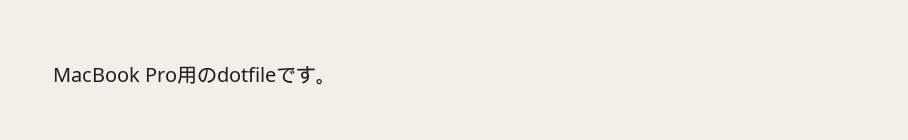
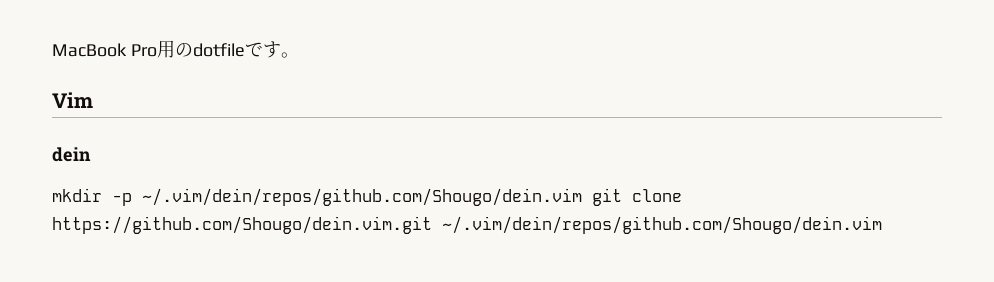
(337, 81) none -> [52,92,93,108] [52,147,91,162] [52,188,682,206] [52,216,882,234] // Vim // dein // mkdir -p ~/.vim/dein/repos/github.com/Shougo/dein.vim git clone https://github.com/Shougo/dein.vim.git ~/.vim/dein/repos/github.com/Shougo/dein.vim

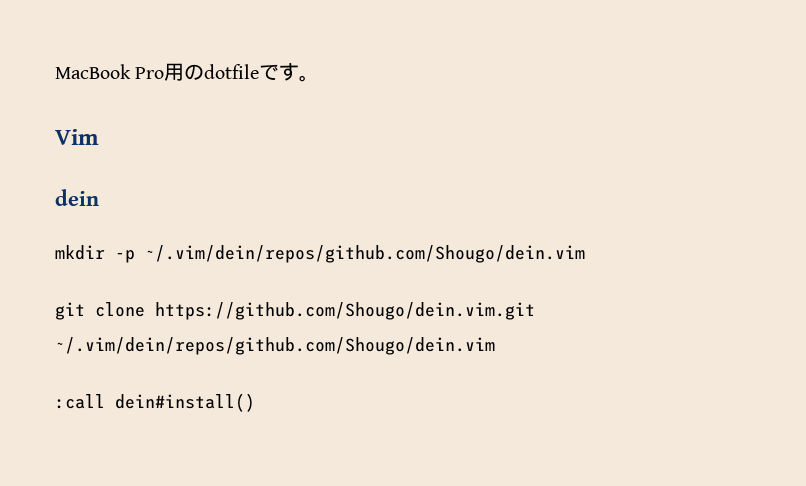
(582, 197) none -> (585, 254) //
(882, 225) none -> [55,393,255,412] // :call dein#install()

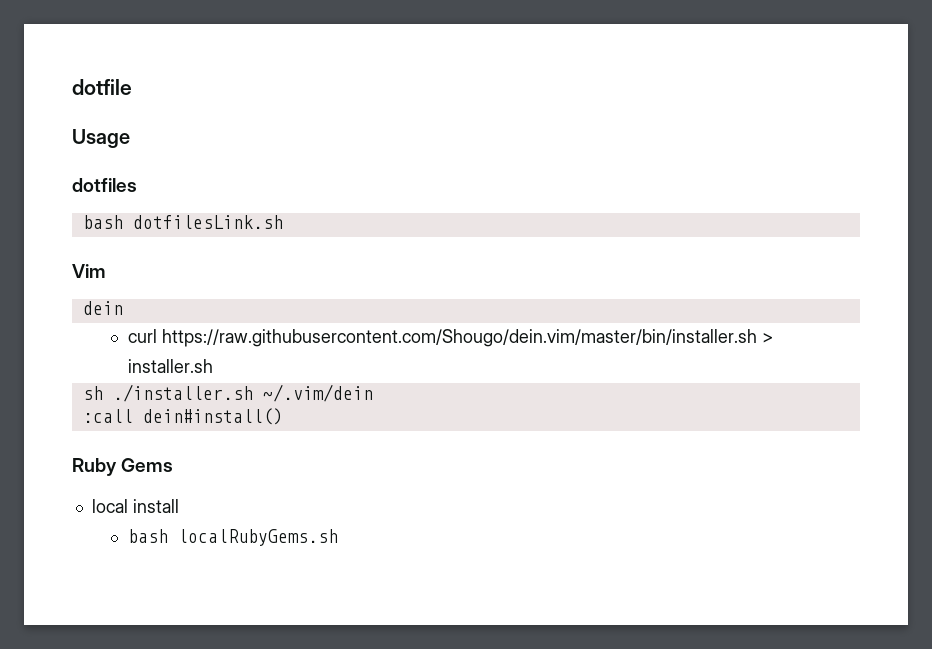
[55,63,320,82] [55,129,99,145] [55,189,99,206] [55,245,585,263] [55,302,535,320] [55,337,495,355] [55,393,255,412] MacBook Pro用のdotfileです。 // Vim // dein // mkdir -p ~/.vim/dein/repos/github.com/Shougo/dein.vim // git clone https://github.com/Shougo/dein.vim.git ~/.vim/dein/repos/github.com/Shougo/dein.vim // :call dein#install() -> [72,79,132,95] [72,129,130,148] [72,178,137,192] [82,215,283,229] [72,264,106,278] [82,301,123,315] [127,329,773,347] [127,359,213,373] [82,384,373,402] [82,408,283,425] [72,458,174,476] [91,499,179,513] [127,529,338,546] dotfile // Usage // dotfiles // bash dotfilesLink.sh // Vim // dein // curl https://raw.githubusercontent.com/Shougo/dein.vim/master/bin/installer.sh > installer.sh // sh ./installer.sh ~/.vim/dein // :call dein#install() // Ruby Gems // local install // bash localRubyGems.sh

